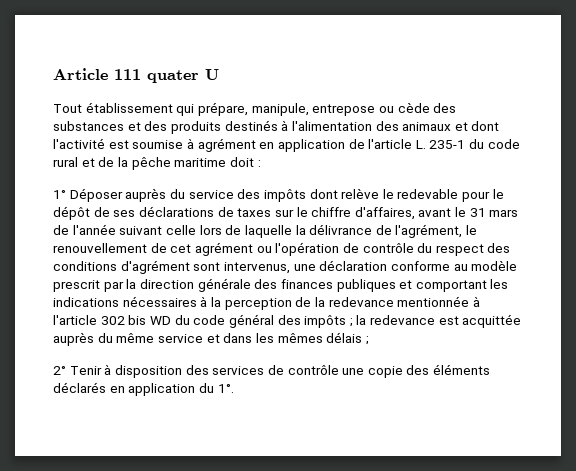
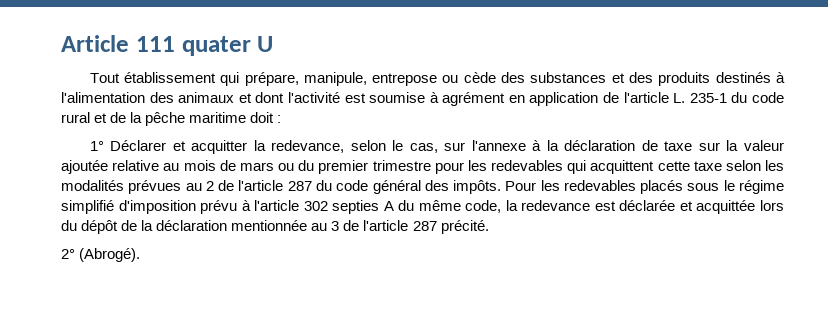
[69,188,504,202] [53,206,519,220] [53,224,478,238] [53,242,511,256] [53,260,518,274] [53,278,509,292] [53,296,480,310] [53,314,522,328] [53,332,369,346] [53,364,491,378] [53,382,234,396] Déposer auprès du service des impôts dont relève le redevable pour le dépôt de ses déclarations de taxes sur le chiffre d'affaires, avant le 31 mars de l'année suivant celle lors de laquelle la délivrance de l'agrément, le renouvellement de cet agrément ou l'opération de contrôle du respect des conditions d'agrément sont intervenus, une déclaration conforme au modèle prescrit par la direction générale des finances publiques et comportant les indications nécessaires à la perception de la redevance mentionnée à l'article 302 bis WD du code général des impôts ; la redevance est acquittée auprès du même service et dans les mêmes délais ; // 2° Tenir à disposition des services de contrôle une copie des éléments déclarés en application du 1°. -> [110,140,784,154] [61,160,784,174] [61,180,785,194] [61,200,784,214] [61,220,489,234] [61,248,141,262] Déclarer et acquitter la redevance, selon le cas, sur l'annexe à la déclaration de taxe sur la valeur ajoutée relative au mois de mars ou du premier trimestre pour les redevables qui acquittent cette taxe selon les modalités prévues au 2 de l'article 287 du code général des impôts. Pour les redevables placés sous le régime simplifié d'imposition prévu à l'article 302 septies A du même code, la redevance est déclarée et acquittée lors du dépôt de la déclaration mentionnée au 3 de l'article 287 précité. // 2° (Abrogé).

